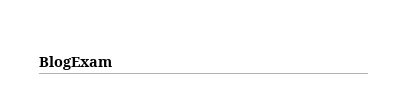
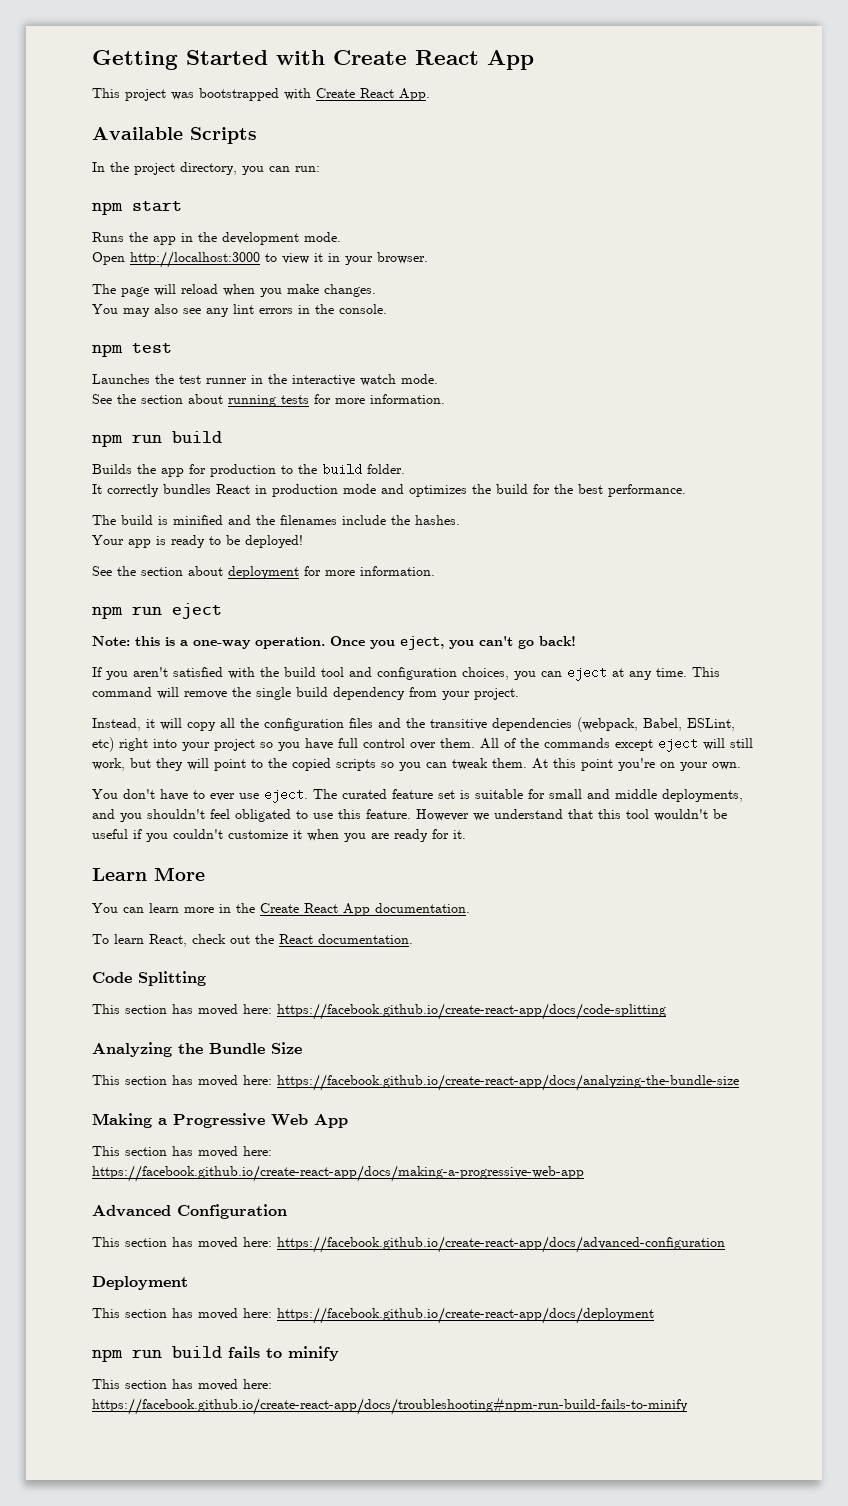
[39,56,112,70] BlogExam -> [92,50,534,70] [92,88,430,101] [92,127,257,144] [92,162,320,175] [92,201,182,215] [92,232,341,245] [92,251,428,268] [92,284,376,297] [92,304,387,317] [92,343,172,357] [92,374,438,386] [92,394,445,407] [92,431,222,447] [92,463,405,477] [92,484,686,497] [92,515,460,525] [92,535,303,548] [92,566,435,579] [92,603,222,619] [92,636,576,650] [92,666,720,681] [92,687,519,700] [92,717,735,732] [92,737,753,752] [92,758,741,771] [92,788,743,803] [92,809,727,822] [92,829,466,842] [92,867,205,881] [92,903,470,916] [92,934,413,947] [92,971,206,986] [92,1003,666,1020] [92,1042,302,1057] [92,1074,739,1091] [92,1113,348,1128] [92,1146,272,1158] [92,1165,584,1182] [92,1204,287,1219] [92,1236,725,1253] [92,1276,188,1290] [92,1307,654,1324] [92,1346,339,1362] [92,1379,272,1391] [92,1397,688,1415] Getting Started with Create React App // This project was bootstrapped with Create React App. // Available Scripts // In the project directory, you can run: // npm start // Runs the app in the development mode. // Open http://localhost:3000 to view it in your browser. // The page will reload when you make changes. // You may also see any lint errors in the console. // npm test // Launches the test runner in the interactive watch mode. // See the section about running tests for more information. // npm run build // Builds the app for production to the build folder. // It correctly bundles React in production mode and optimizes the build for the best performance. // The build is minified and the filenames include the hashes. // Your app is ready to be deployed! // See the section about deployment for more information. // npm run eject // Note: this is a one-way operation. Once you eject, you can't go back! // If you aren't satisfied with the build tool and configuration choices, you can eject at any time. This command will remove the single build dependency from your project. // Instead, it will copy all the configuration files and the transitive dependencies (webpack, Babel, ESLint, etc) right into your project so you have full control over them. All of the commands except eject will still work, but they will point to the copied scripts so you can tweak them. At this point you're on your own. // You don't have to ever use eject. The curated feature set is suitable for small and middle deployments, and you shouldn't feel obligated to use this feature. However we understand that this tool wouldn't be useful if you couldn't customize it when you are ready for it. // Learn More // You can learn more in the Create React App documentation. // To learn React, check out the React documentation. // Code Splitting // This section has moved here: https://facebook.github.io/create-react-app/docs/code-splitting // Analyzing the Bundle Size // This section has moved here: https://facebook.github.io/create-react-app/docs/analyzing-the-bundle-size // Making a Progressive Web App // This section has moved here: https://facebook.github.io/create-react-app/docs/making-a-progressive-web-app // Advanced Configuration // This section has moved here: https://facebook.github.io/create-react-app/docs/advanced-configuration // Deployment // This section has moved here: https://facebook.github.io/create-react-app/docs/deployment // npm run build fails to minify // This section has moved here: https://facebook.github.io/create-react-app/docs/troubleshooting#npm-run-build-fails-to-minify

